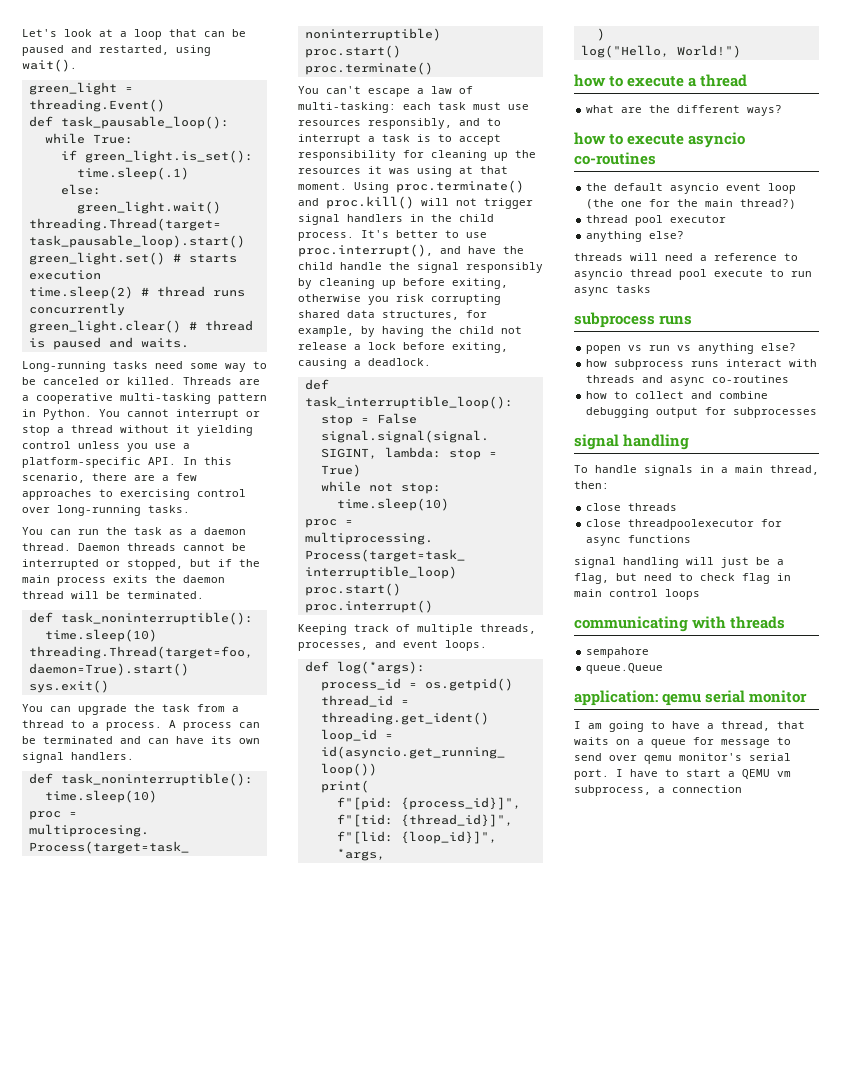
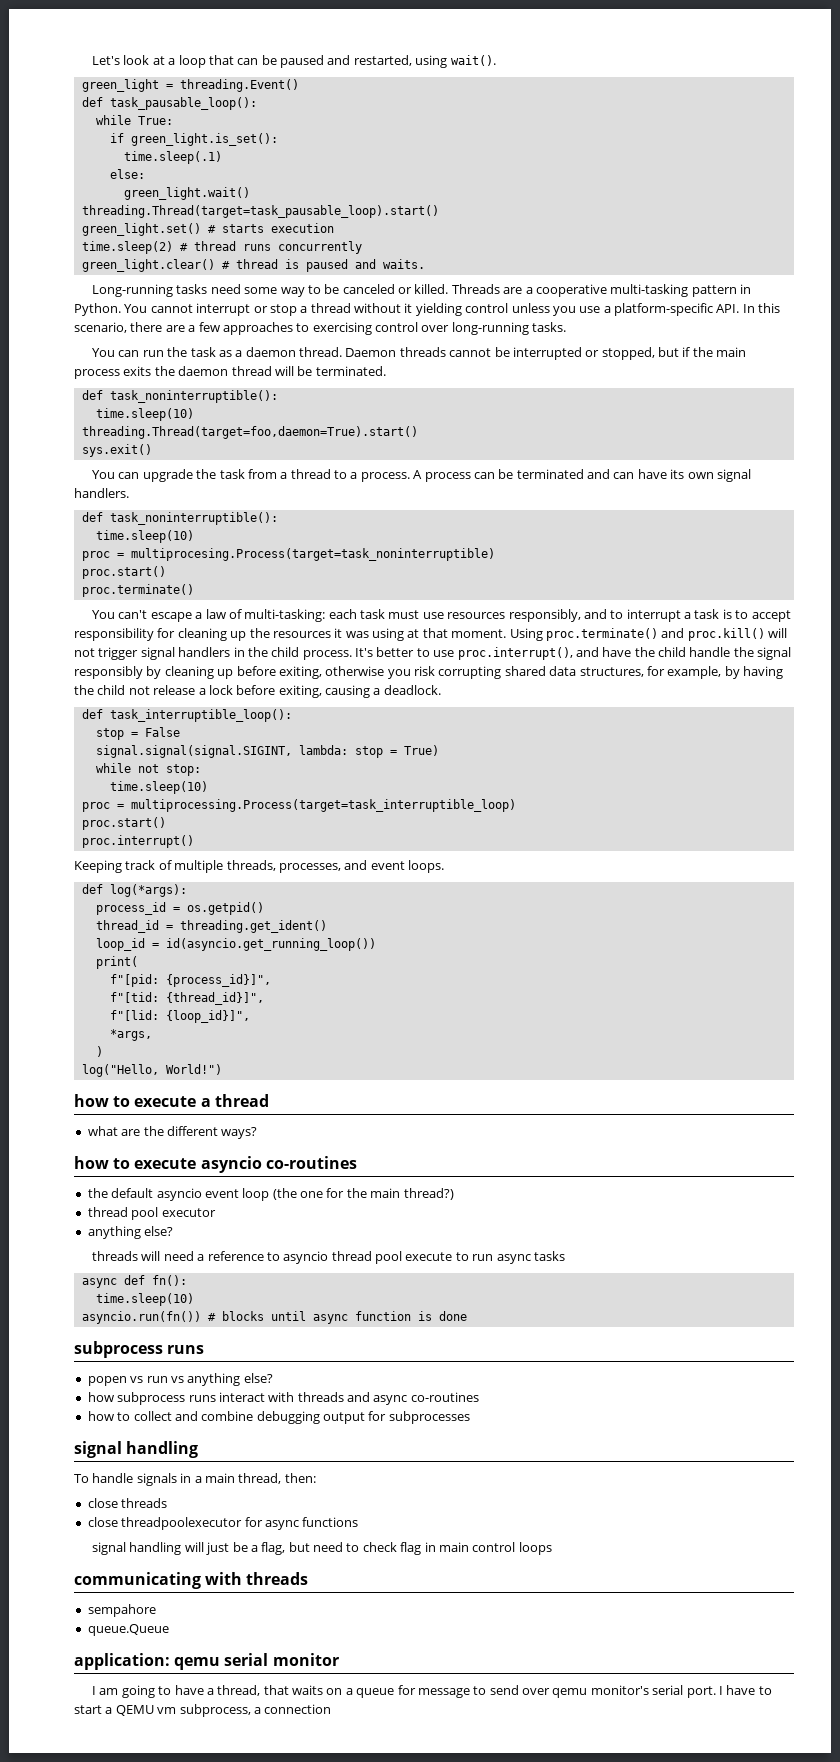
(651, 289) none -> [81,1275,187,1288] [95,1293,194,1306] [81,1311,467,1324] // async def fn(): // time.sleep(10) // asyncio.run(fn()) # blocks until async function is done

